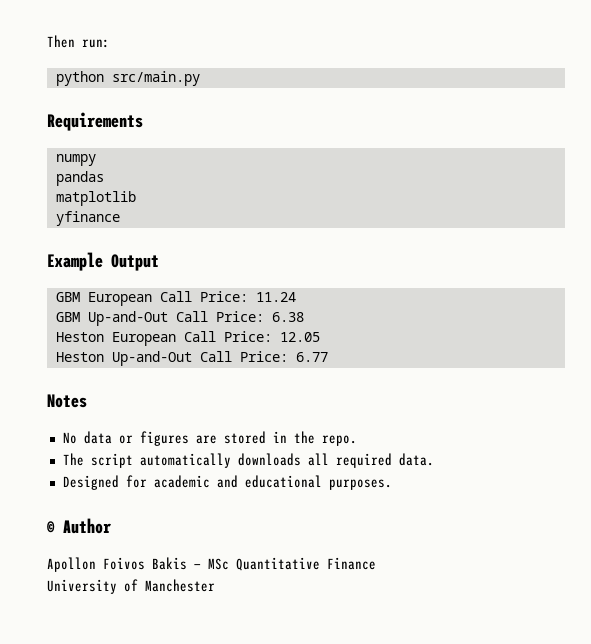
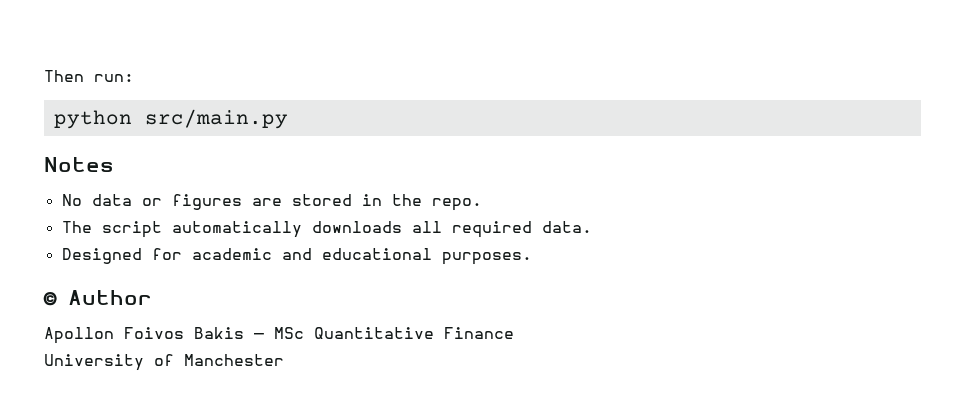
[47,112,143,131] [55,154,96,166] [55,171,104,186] [55,191,136,206] [55,211,120,226] [47,252,159,271] [55,291,296,306] [55,311,304,326] [55,331,320,346] [55,351,328,366] // Requirements // numpy // pandas // matplotlib // yfinance // Example Output // GBM European Call Price: 11.24 // GBM Up-and-Out Call Price: 6.38 // Heston European Call Price: 12.05 // Heston Up-and-Out Call Price: 6.77 -> (288, 119) none

